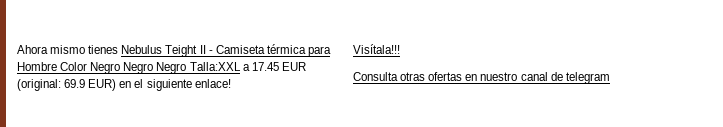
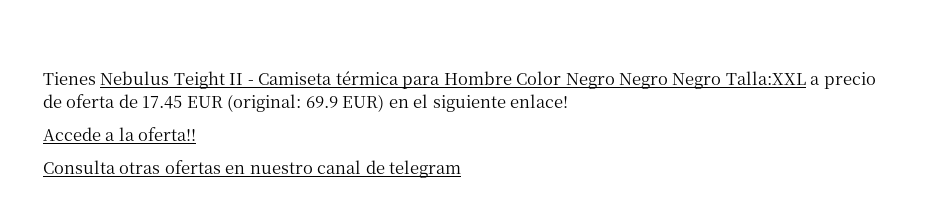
[17,45,119,54] Ahora mismo tienes -> [43,72,96,85] Tienes
(250, 67) none -> [823,72,876,89] [43,94,138,108] precio de oferta de
[353,44,400,54] Visítala!!! -> [43,127,197,141] Accede a la oferta!!

